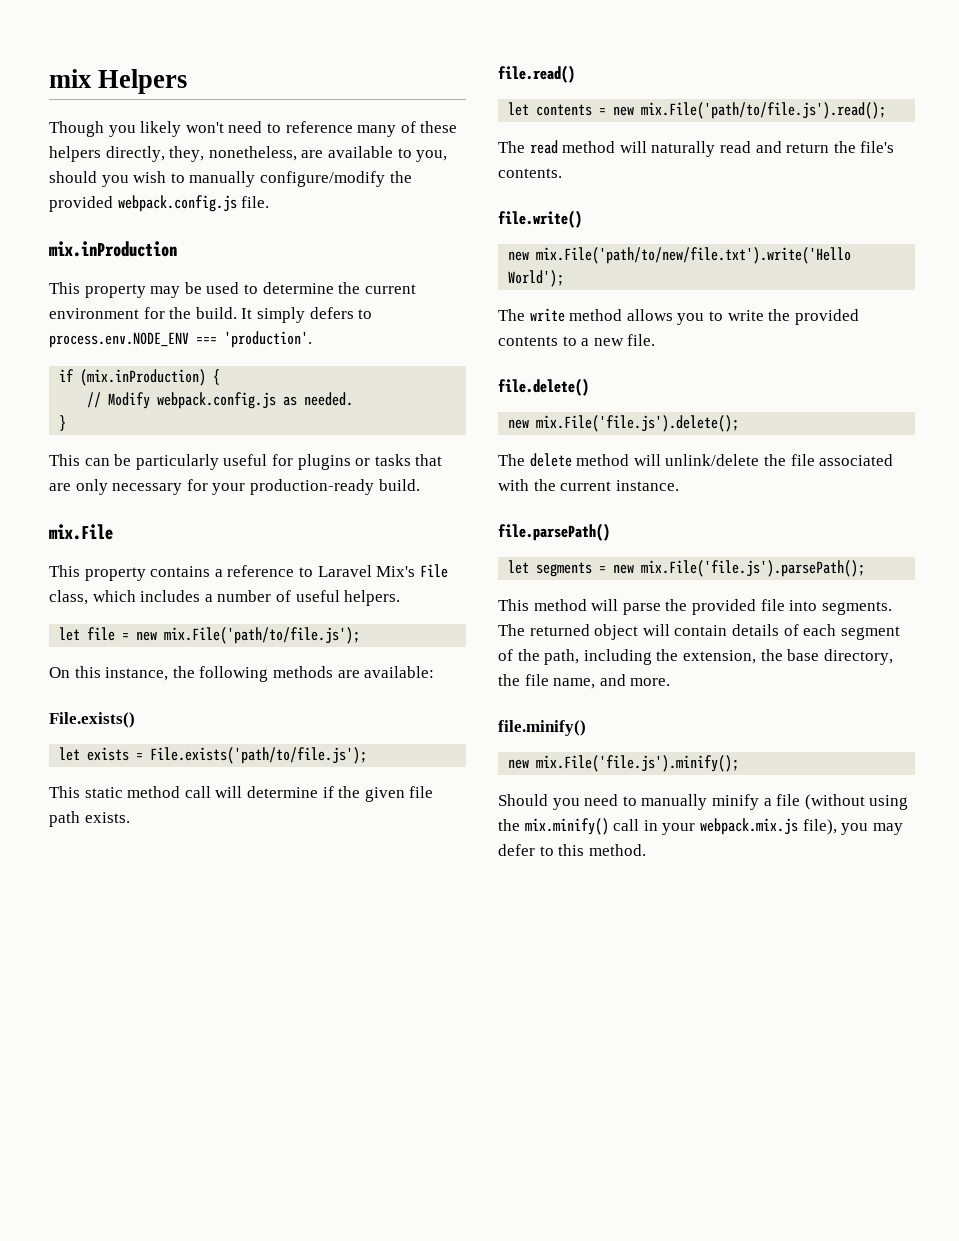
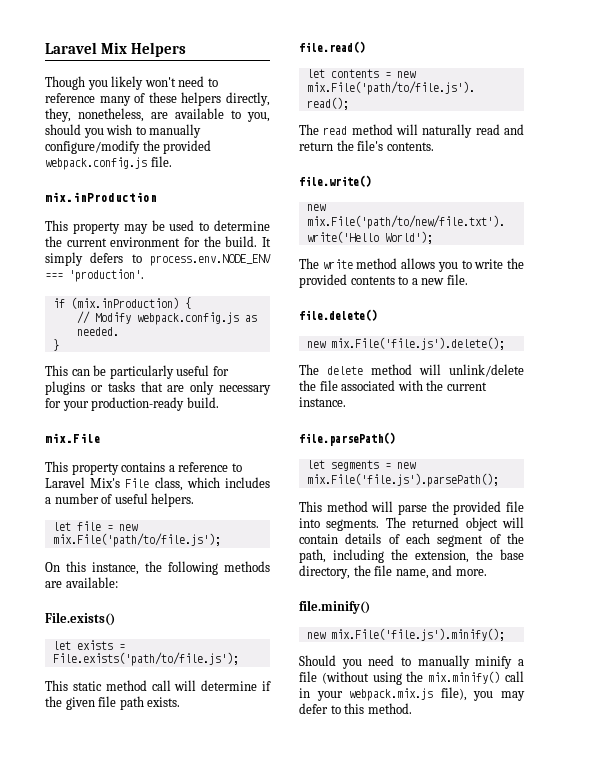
[49,69,92,88] mix -> [45,42,128,54] Laravel Mix

